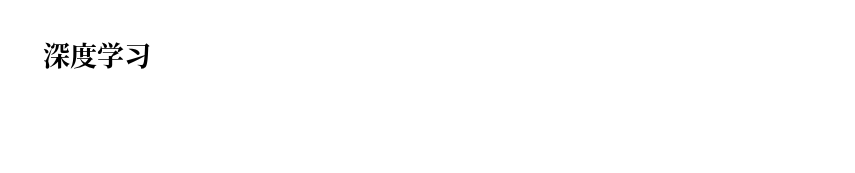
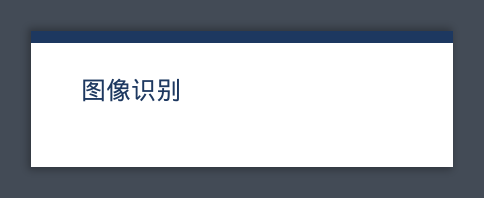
[43,42,151,69] 深度学习 -> [81,78,181,102] 图像识别

